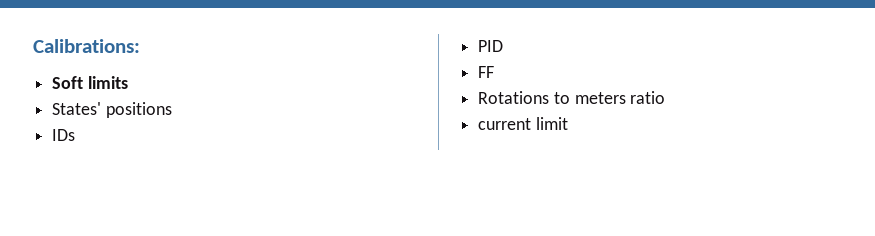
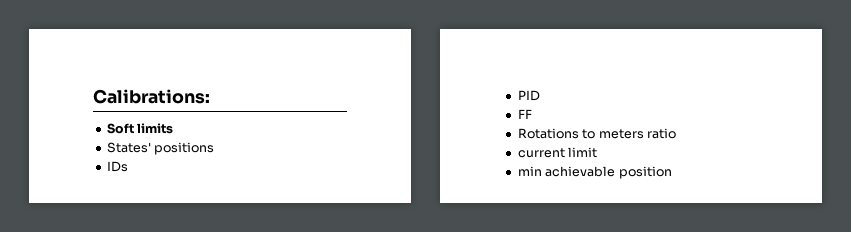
(568, 123) none -> [517,166,672,179] // min achievable position

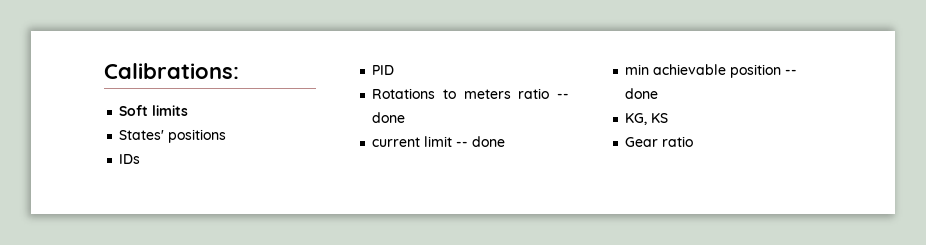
[517,109,532,119] // FF -> (395, 70) none
(676, 133) none -> [557,93,569,99] [372,112,406,123] -- done
(598, 152) none -> [456,136,506,147] -- done
(672, 172) none -> [785,69,798,75] [625,88,659,99] [625,113,669,125] [625,136,694,147] -- done // KG, KS // Gear ratio

